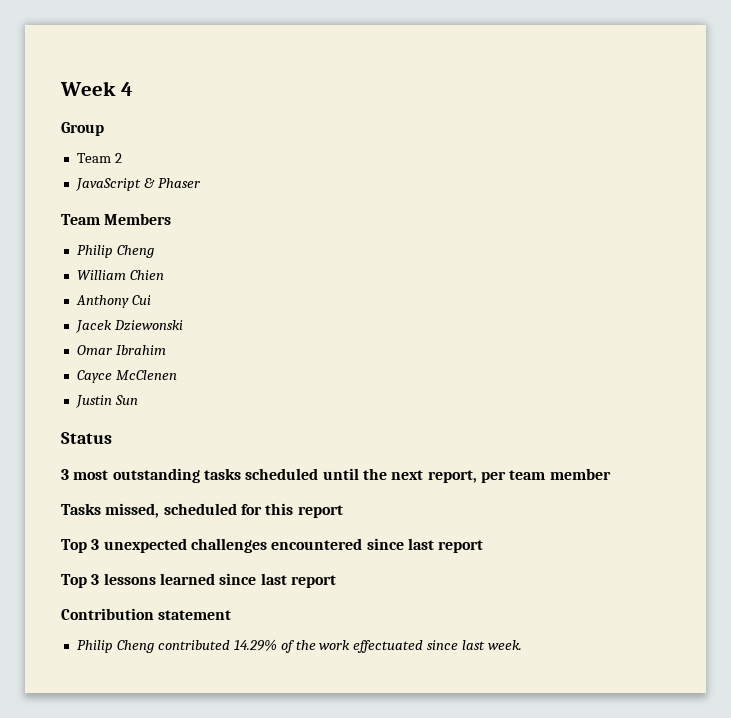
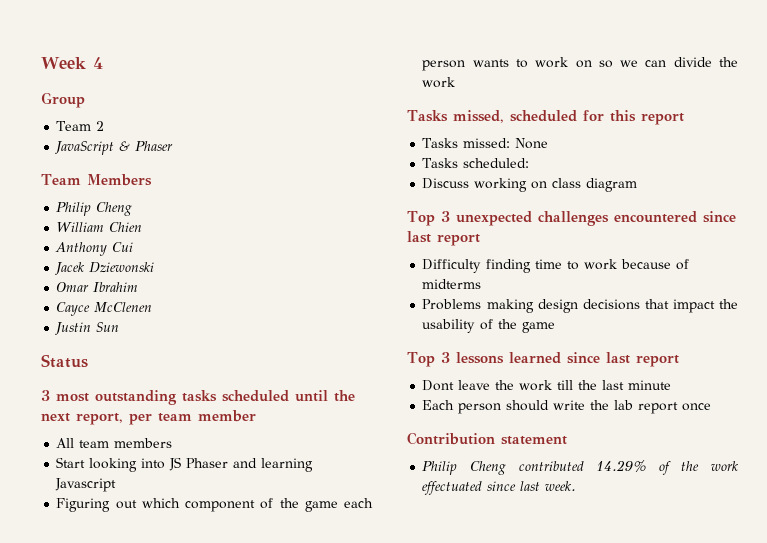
(611, 474) none -> [56,438,173,448] [56,457,314,472] [55,478,117,492] [56,498,374,512] [422,57,738,71] [422,77,456,88] // All team members // Start looking into JS Phaser and learning Javascript // Figuring out which component of the game each person wants to work on so we can divide the work
(343, 511) none -> [422,138,549,149] [422,158,530,168] [422,178,638,192] // Tasks missed: None // Tasks scheduled: // Discuss working on class diagram
(484, 546) none -> [422,259,690,273] [422,279,482,289] [422,299,738,313] [422,319,556,333] // Difficulty finding time to work because of midterms // Problems making design decisions that impact the usability of the game
(336, 581) none -> [422,380,672,391] [422,400,712,414] // Dont leave the work till the last minute // Each person should write the lab report once

